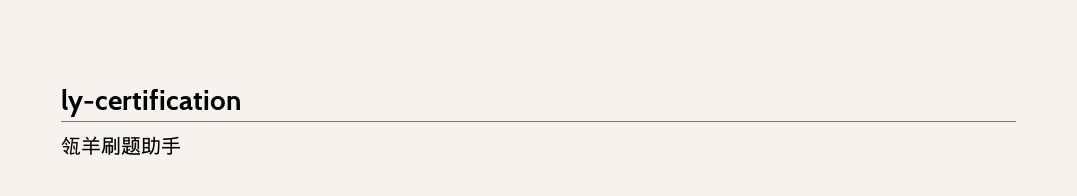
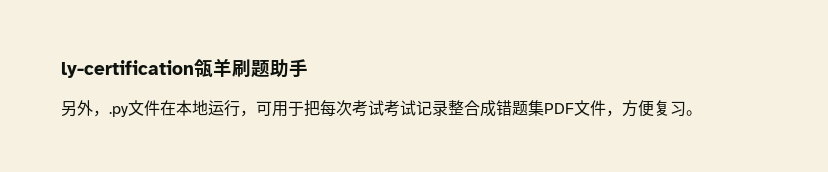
(241, 103) // -> (194, 69) none
(181, 145) none -> [61,100,702,117] // 另外，.py文件在本地运行，可用于把每次考试考试记录整合成错题集PDF文件，方便复习。

